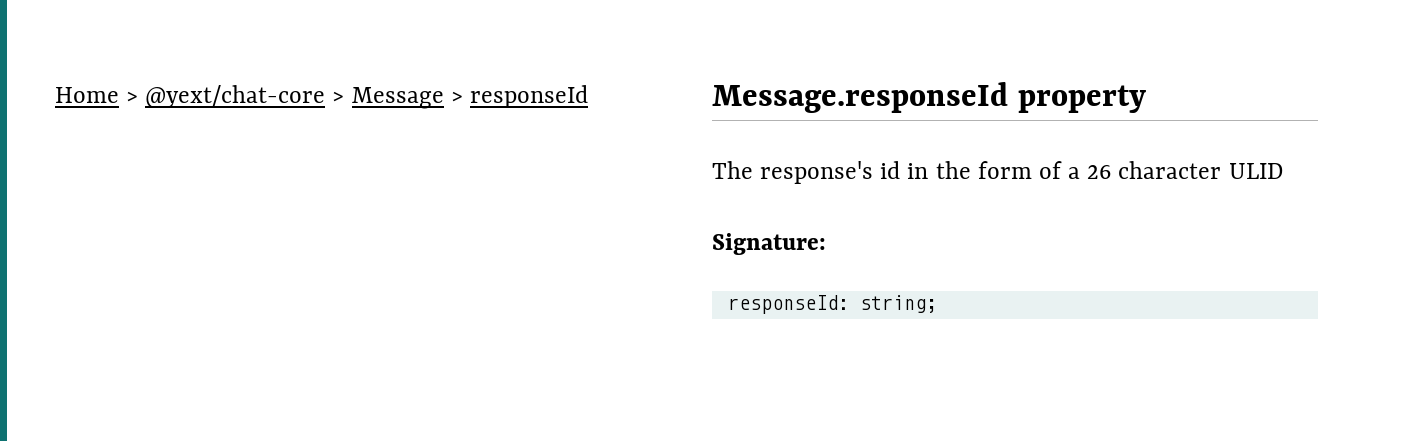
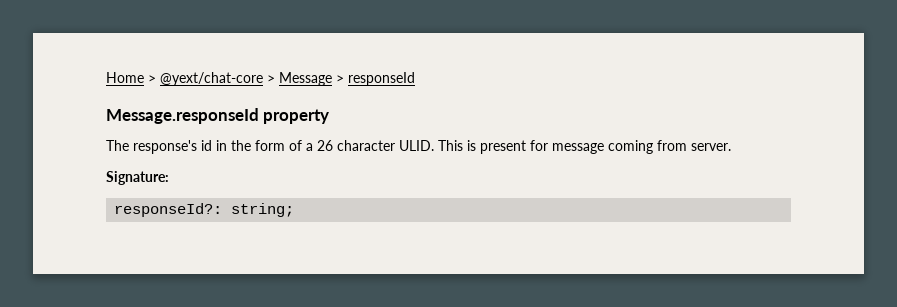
[1228,163,1283,179] ULID -> [399,140,731,154] ULID. This is present for message coming from server.
[727,295,849,314] responseId: -> [114,203,223,217] responseId?:

